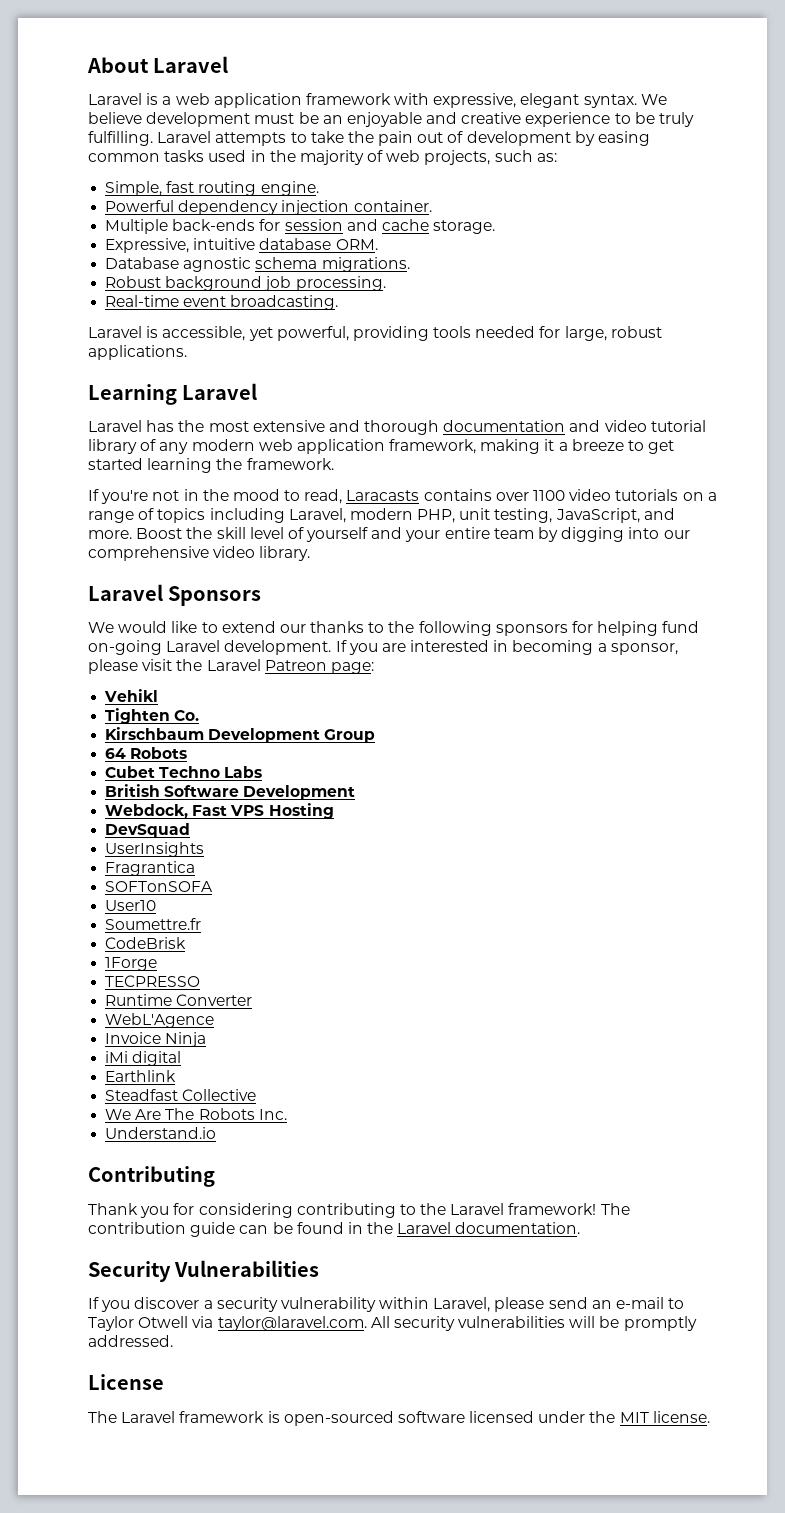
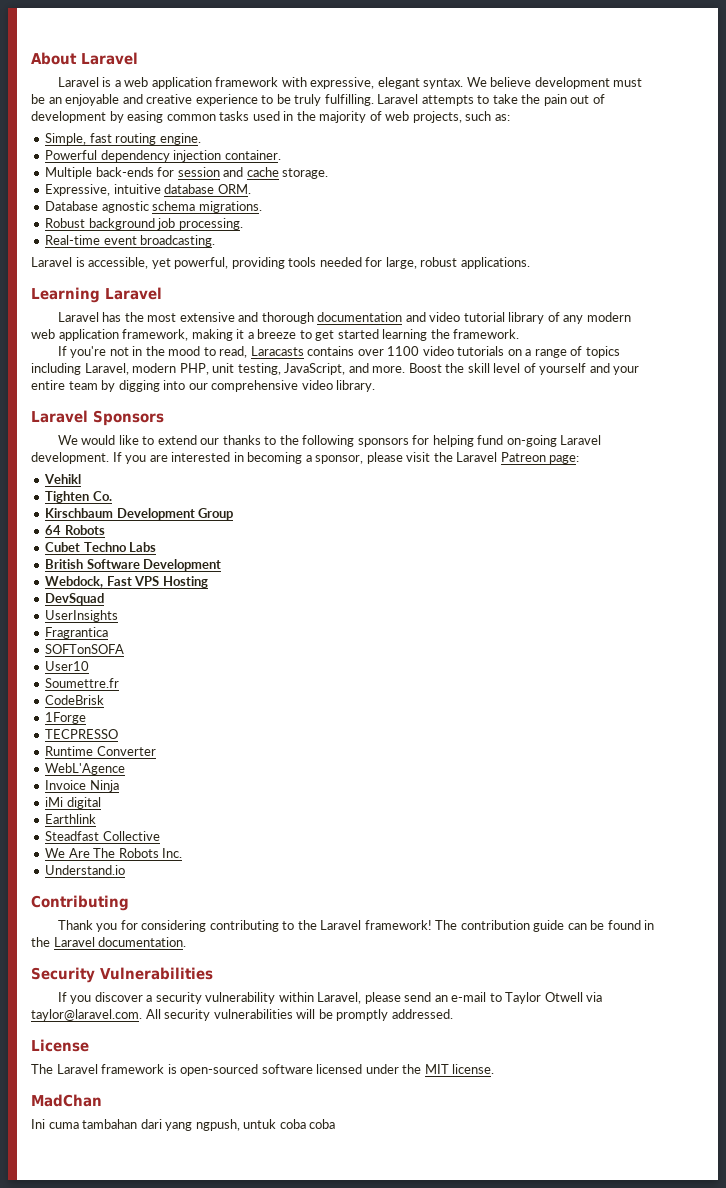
(710, 1417) none -> [31,1094,102,1107] [31,1119,336,1131] // MadChan // Ini cuma tambahan dari yang ngpush, untuk coba coba

